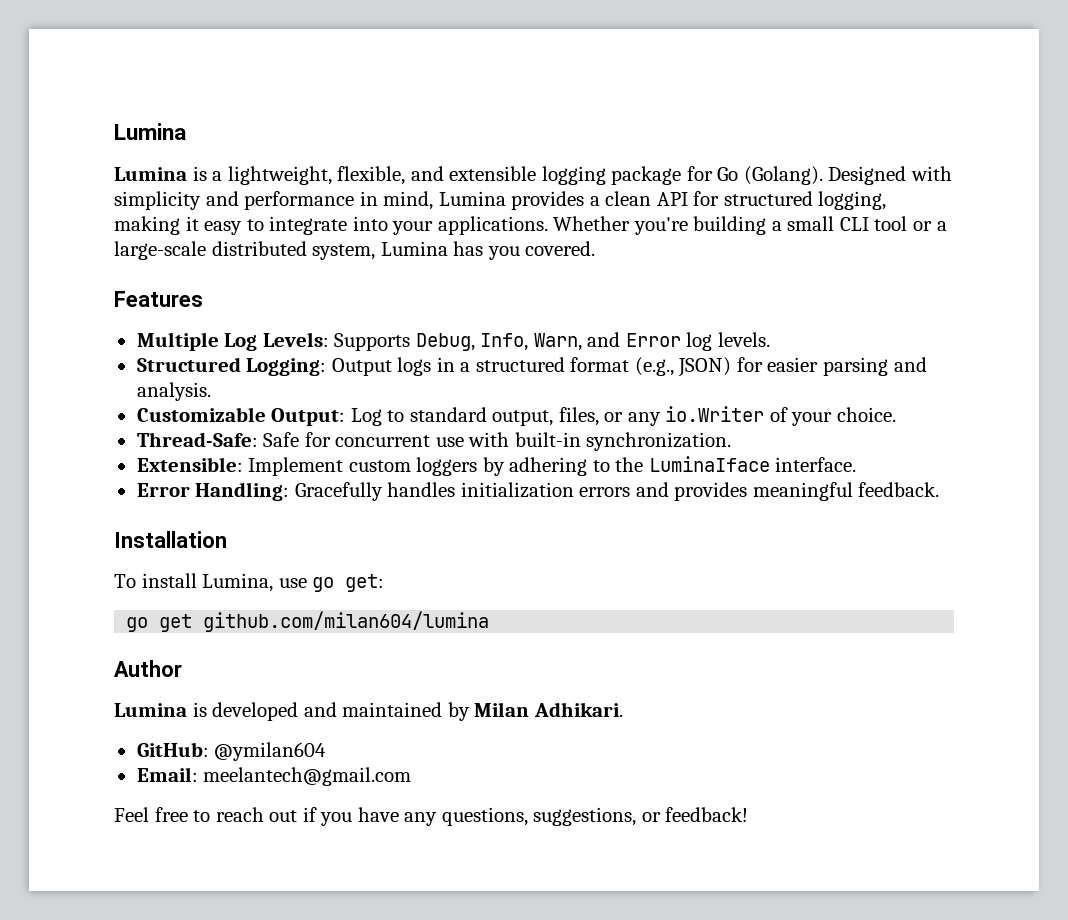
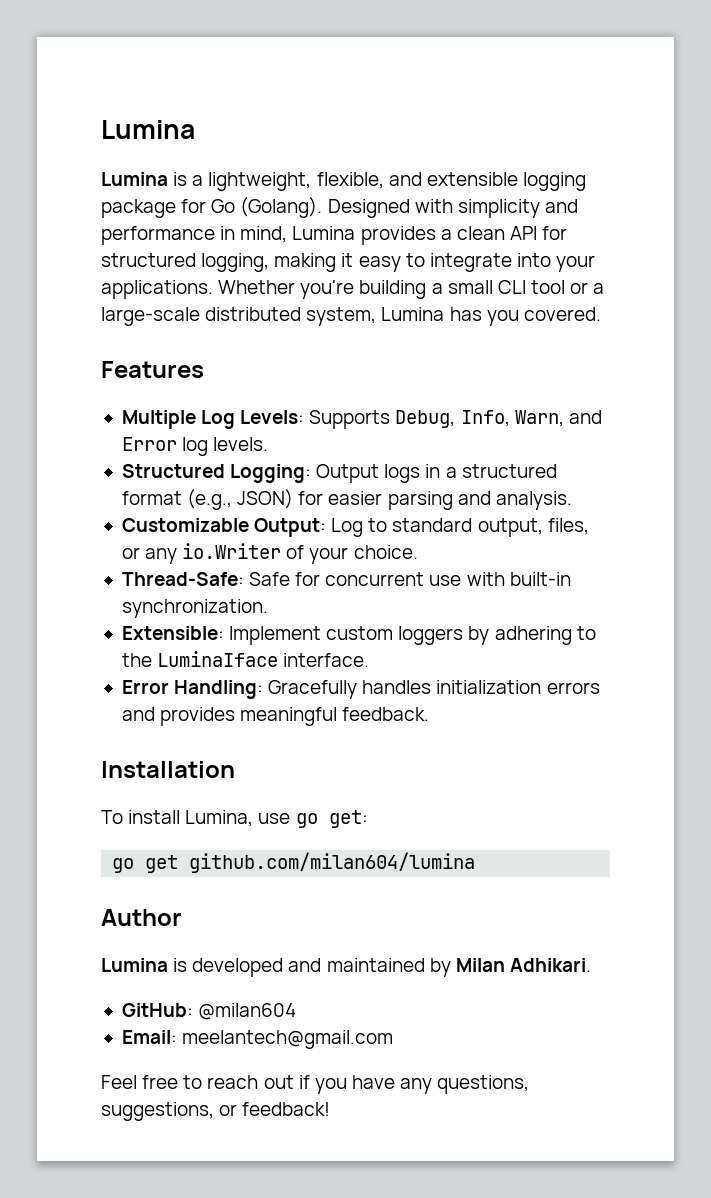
[214,742,327,761] @ymilan604 -> [198,1003,297,1020] @milan604

